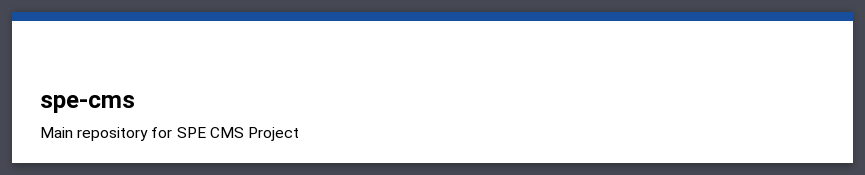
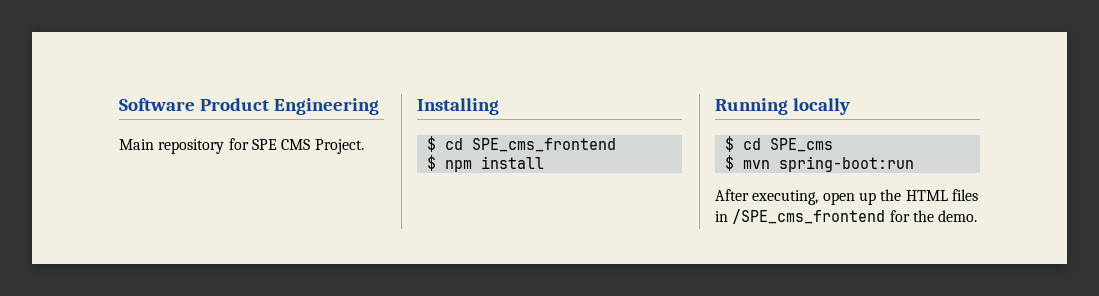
[40,95,135,113] spe-cms -> [119,98,379,115] Software Product Engineering
[247,127,299,141] Project -> [314,139,364,154] [417,98,499,115] [426,136,616,152] [426,155,544,172] [715,98,850,115] [724,136,833,152] [724,155,914,172] [715,189,978,205] [715,209,978,224] Project. // Installing // $ cd SPE_cms_frontend // $ npm install // Running locally // $ cd SPE_cms // $ mvn spring-boot:run // After executing, open up the HTML files in /SPE_cms_frontend for the demo.

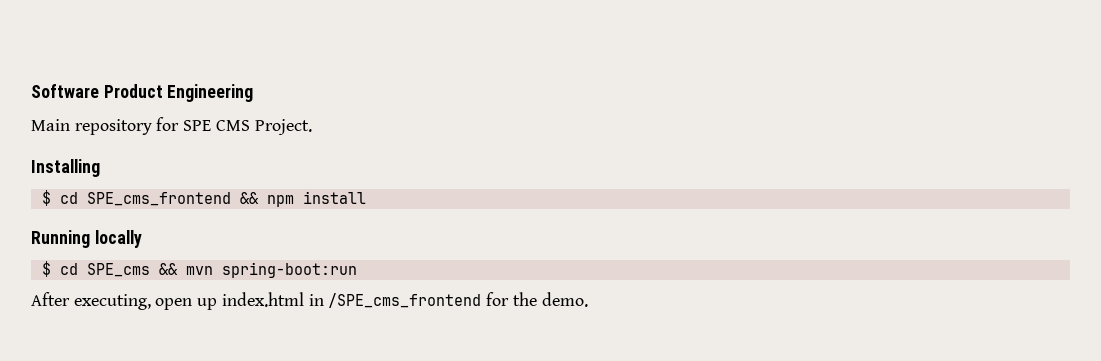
[426,155,436,171] // $ -> [239,192,259,204] &&
[724,155,734,171] // $ -> [158,263,178,275] &&
[880,189,978,201] the HTML files -> [221,292,304,307] index.html

